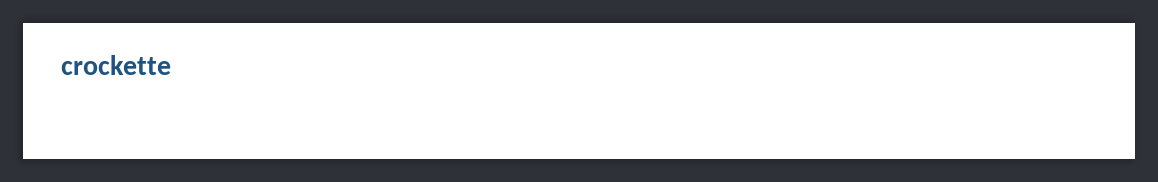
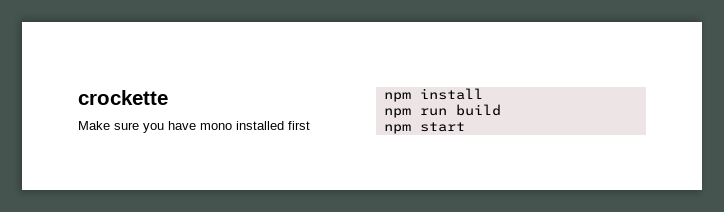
(171, 65) none -> [78,121,310,133] [383,88,483,102] [383,104,501,118] [383,122,465,134] // Make sure you have mono installed first // npm install // npm run build // npm start

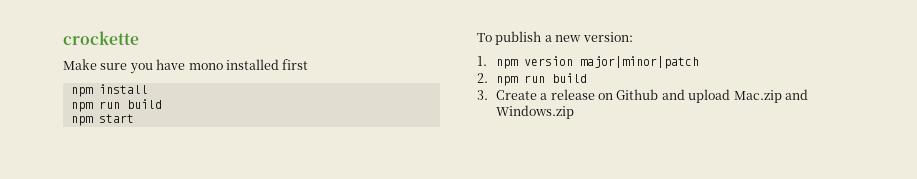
(465, 127) none -> [477,31,633,45] [477,56,699,69] [477,73,587,86] [477,89,808,103] [495,105,574,119] // To publish a new version: // 1. npm version major|minor|patch // 2. npm run build // 3. Create a release on Github and upload Mac.zip and Windows.zip

